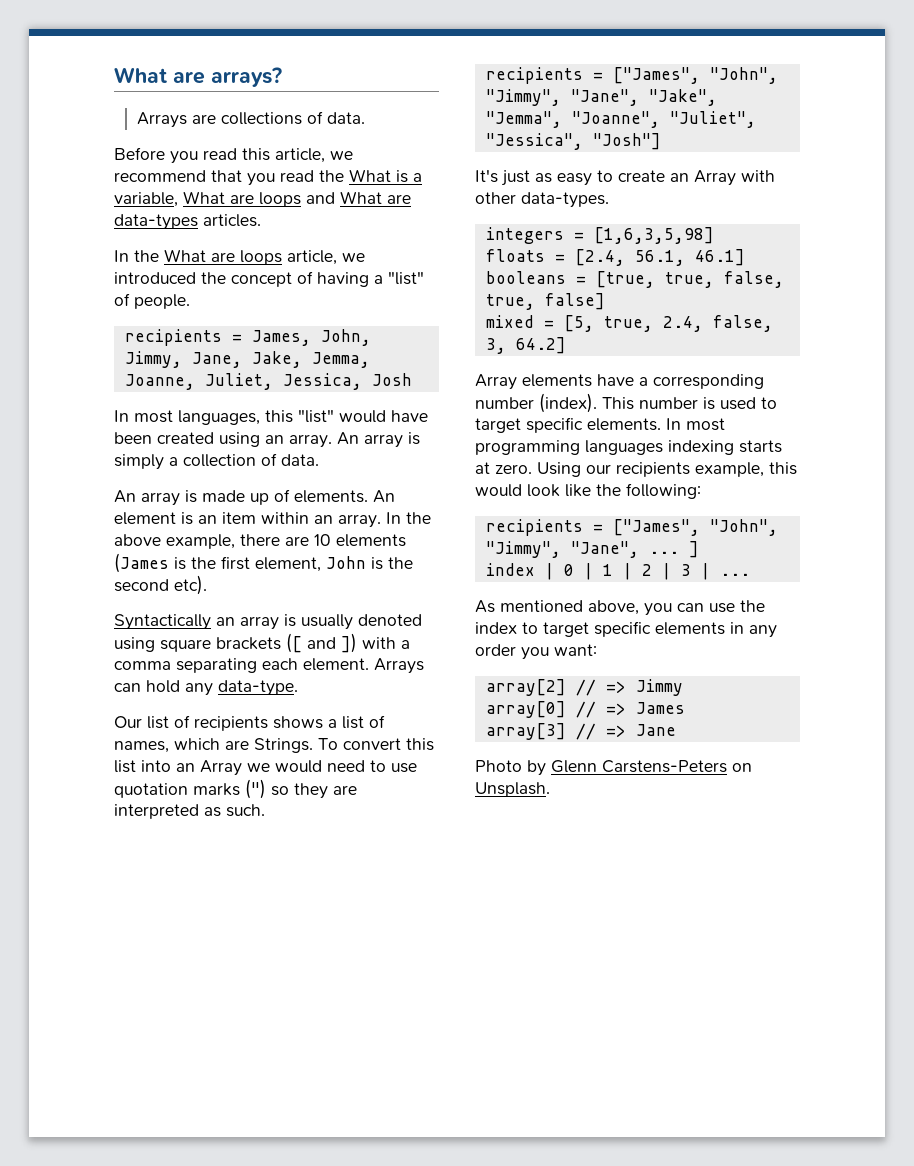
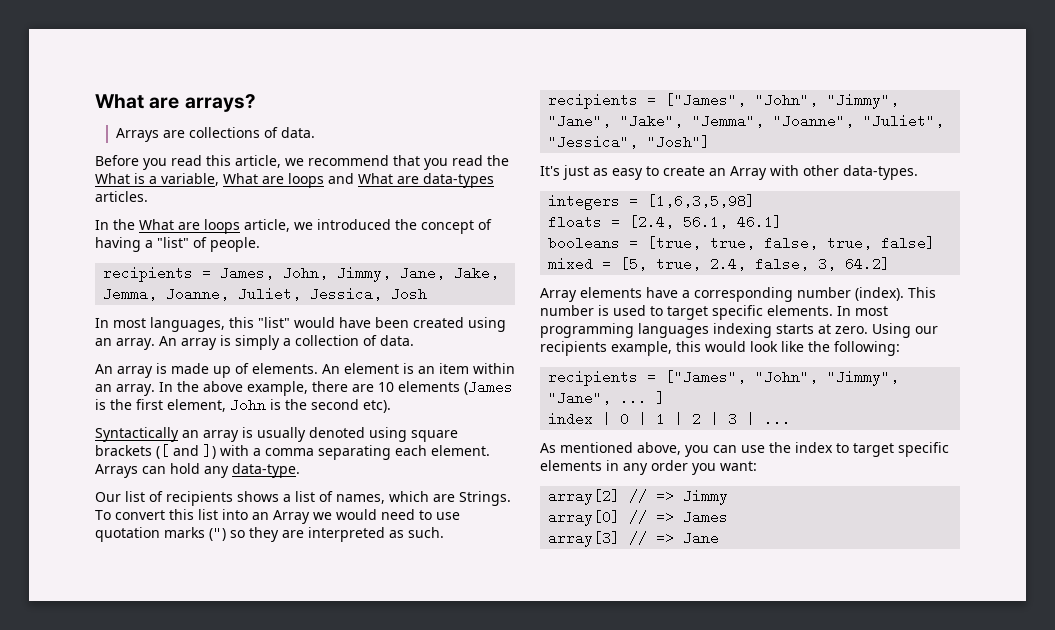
[475,760,752,776] [475,782,550,797] // Photo by Glenn Carstens-Peters on Unsplash. -> (720, 538) none

